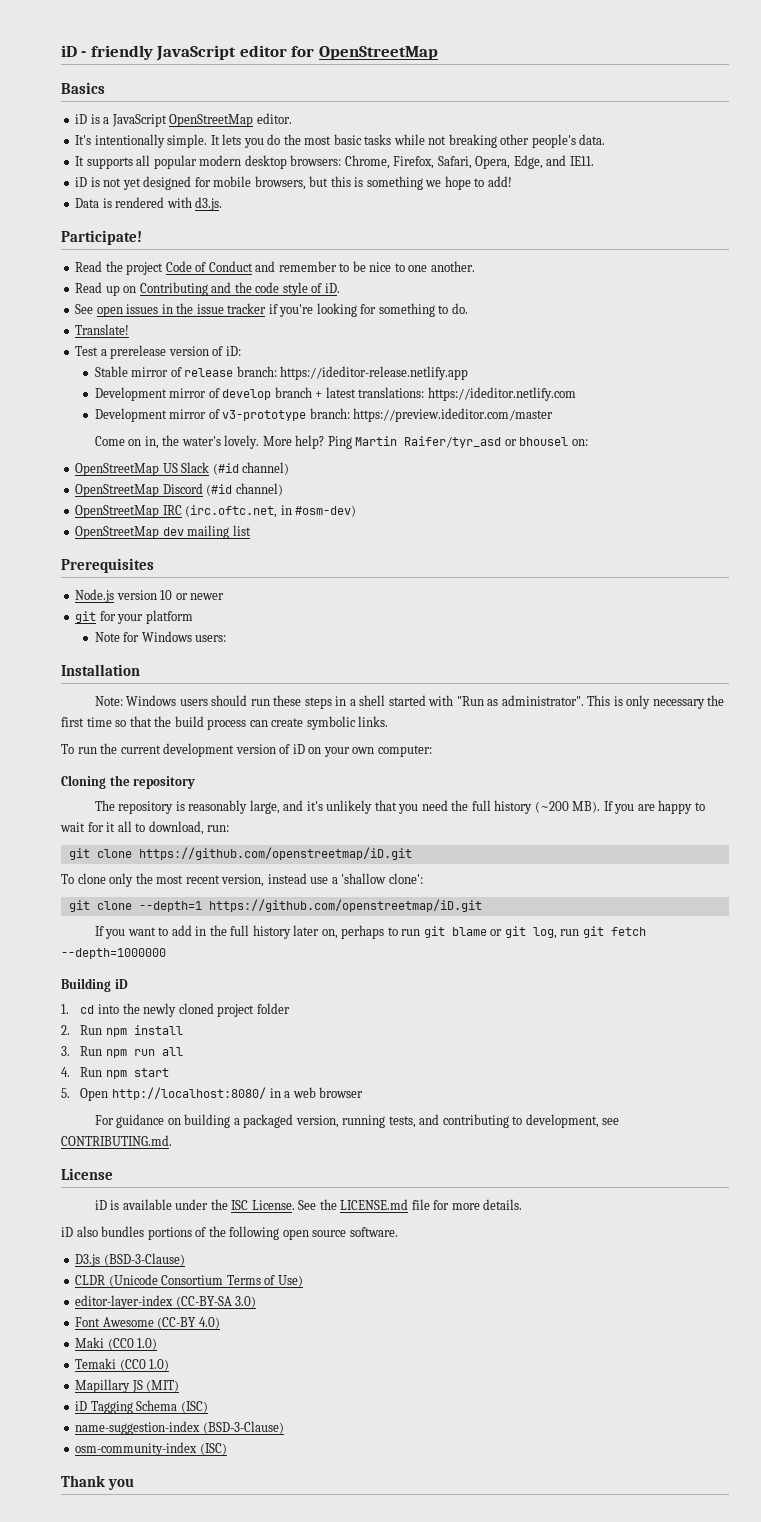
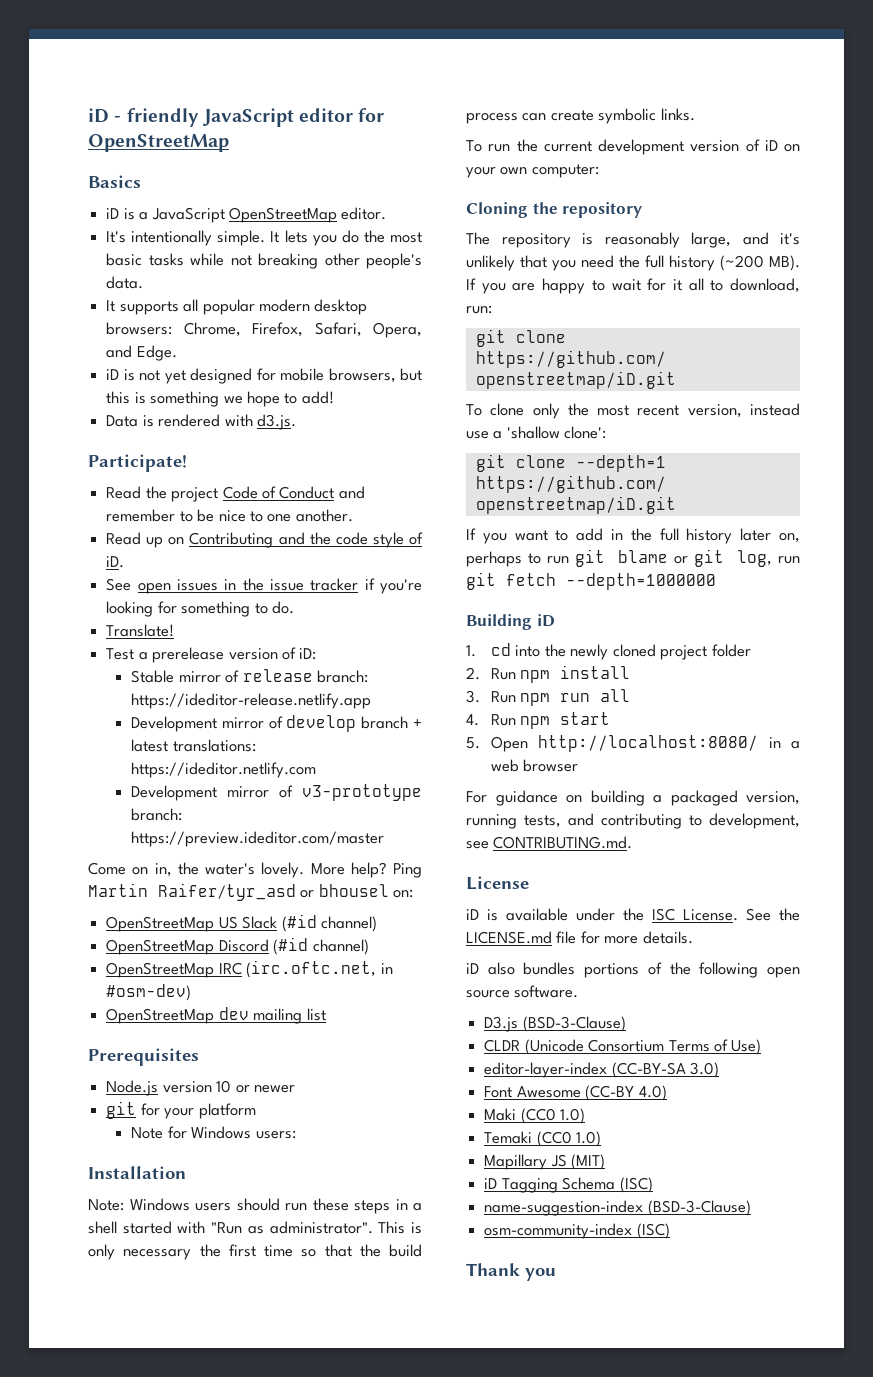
[513,155,594,169] Edge, and IE11. -> [106,345,177,361] and Edge.

